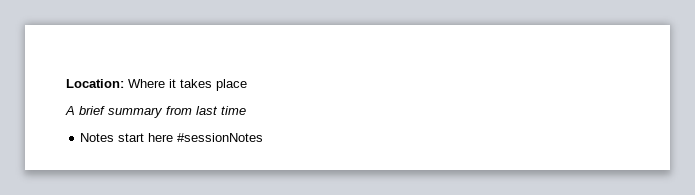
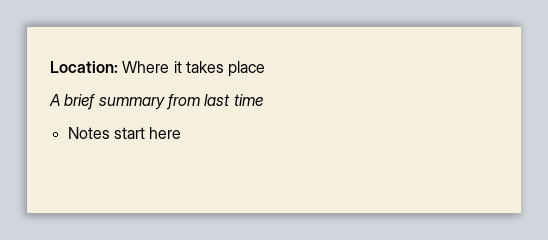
[177,133,264,142] #sessionNotes -> (182, 133) none

